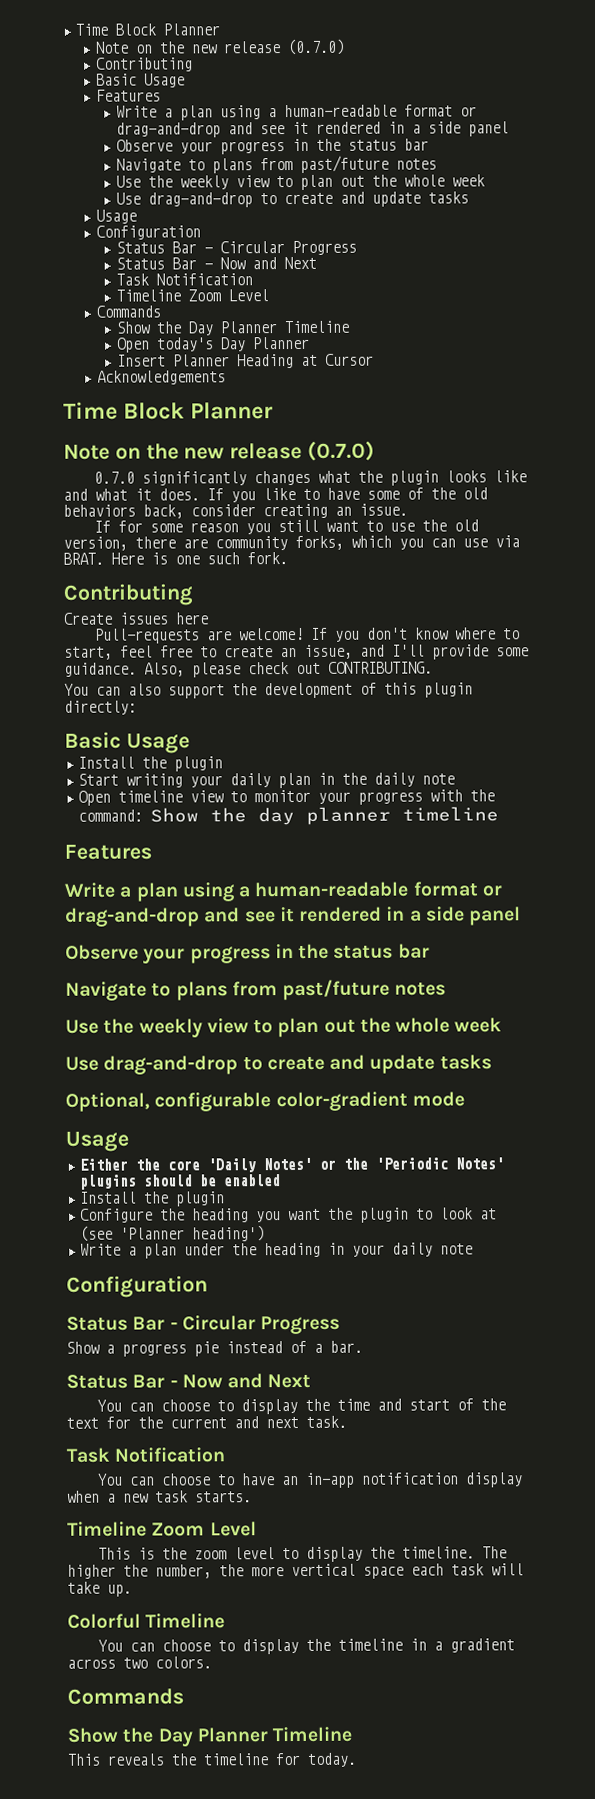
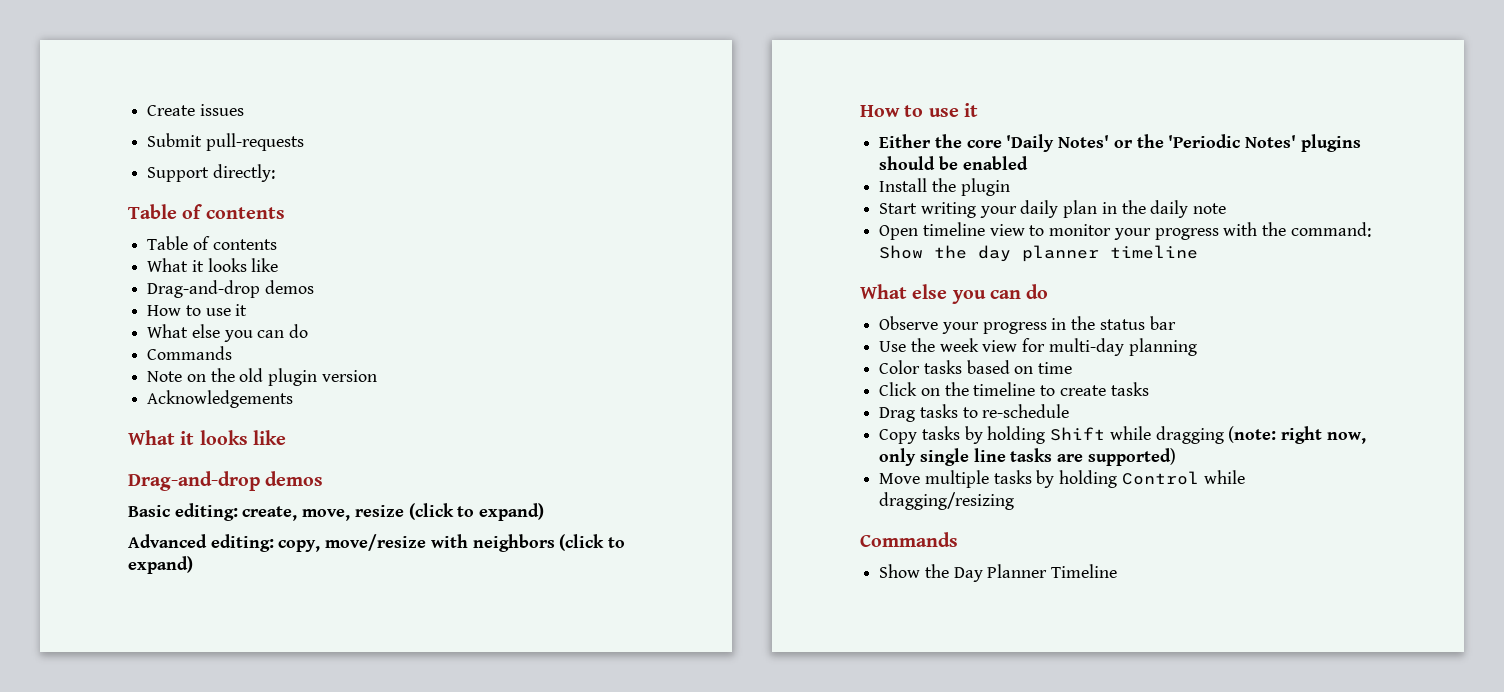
[74,23,220,36] [95,38,345,56] [95,57,193,72] [95,73,185,88] [95,89,161,102] [115,104,477,121] [115,121,509,138] [115,138,429,155] [115,155,437,174] [115,174,485,190] [115,191,469,208] [95,209,137,224] [95,225,201,240] [115,240,357,256] [115,256,317,270] [115,273,253,286] [115,289,269,302] [95,305,161,318] [115,320,350,336] [116,336,310,353] [116,353,374,369] [96,370,226,385] [63,401,274,420] [63,440,376,461] [94,470,528,486] [63,487,488,503] [63,503,408,519] [94,519,480,535] [63,535,520,551] [63,552,288,565] [63,583,193,606] [63,612,209,625] [95,627,521,644] [64,644,529,660] [64,661,433,678] [64,682,473,699] [64,700,137,715] [64,731,190,754] Time Block Planner // Note on the new release (0.7.0) // Contributing // Basic Usage // Features // Write a plan using a human-readable format or drag-and-drop and see it rendered in a side panel // Observe your progress in the status bar // Navigate to plans from past/future notes // Use the weekly view to plan out the whole week // Use drag-and-drop to create and update tasks // Usage // Configuration // Status Bar - Circular Progress // Status Bar - Now and Next // Task Notification // Timeline Zoom Level // Commands // Show the Day Planner Timeline // Open today's Day Planner // Insert Planner Heading at Cursor // Acknowledgements // Time Block Planner // Note on the new release (0.7.0) // 0.7.0 significantly changes what the plugin looks like and what it does. If you like to have some of the old behaviors back, consider creating an issue. // If for some reason you still want to use the old version, there are community forks, which you can use via BRAT. Here is one such fork. // Contributing // Create issues here // Pull-requests are welcome! If you don't know where to start, feel free to create an issue, and I'll provide some guidance. Also, please check out CONTRIBUTING. // You can also support the development of this plugin directly: // Basic Usage -> [147,104,244,116] [147,133,304,151] [147,164,275,182] [128,204,285,219] [147,236,277,250] [147,258,279,272] [147,280,314,298] [147,304,248,316] [147,324,309,342] [147,346,233,360] [147,368,377,386] [147,390,294,408] [128,430,286,445] [128,471,324,491] [128,503,545,521] [128,534,626,552] [128,556,193,574] [860,103,978,117] [879,134,1361,152] [879,156,1028,170] Create issues // Submit pull-requests // Support directly: // Table of contents // Table of contents // What it looks like // Drag-and-drop demos // How to use it // What else you can do // Commands // Note on the old plugin version // Acknowledgements // What it looks like // Drag-and-drop demos // Basic editing: create, move, resize (click to expand) // Advanced editing: copy, move/resize with neighbors (click to expand) // How to use it // Either the core 'Daily Notes' or the 'Periodic Notes' plugins should be enabled
[64,844,152,860] [64,881,502,902] [65,906,522,927] [65,943,430,964] [65,979,447,1001] [65,1017,503,1038] [65,1054,492,1075] [65,1091,465,1112] [65,1131,129,1152] [78,1157,504,1173] [78,1174,281,1190] [79,1191,225,1207] [79,1207,497,1223] [79,1225,265,1242] [79,1242,473,1259] [66,1275,208,1298] [66,1315,341,1335] [66,1340,363,1357] [66,1373,312,1389] [97,1398,507,1415] [66,1415,347,1429] [66,1447,226,1463] [98,1472,524,1488] [67,1490,252,1503] [67,1521,257,1537] [98,1546,508,1562] [67,1563,524,1579] [67,1581,132,1597] [67,1613,226,1629] [98,1638,516,1655] [67,1656,212,1669] [67,1688,184,1705] [67,1726,353,1747] [67,1752,357,1767] Features // Write a plan using a human-readable format or drag-and-drop and see it rendered in a side panel // Observe your progress in the status bar // Navigate to plans from past/future notes // Use the weekly view to plan out the whole week // Use drag-and-drop to create and update tasks // Optional, configurable color-gradient mode // Usage // Either the core 'Daily Notes' or the 'Periodic Notes' plugins should be enabled // Install the plugin // Configure the heading you want the plugin to look at (see 'Planner heading') // Write a plan under the heading in your daily note // Configuration // Status Bar - Circular Progress // Show a progress pie instead of a bar. // Status Bar - Now and Next // You can choose to display the time and start of the text for the current and next task. // Task Notification // You can choose to have an in-app notification display when a new task starts. // Timeline Zoom Level // This is the zoom level to display the timeline. The higher the number, the more vertical space each task will take up. // Colorful Timeline // You can choose to display the timeline in a gradient across two colors. // Commands // Show the Day Planner Timeline // This reveals the timeline for today. -> [860,284,1049,304] [879,316,1176,334] [879,338,1197,356] [879,360,1073,374] [879,382,1149,396] [879,404,1070,422] [879,426,1366,444] [879,448,1176,466] [879,470,1245,488] [879,492,1015,510] [860,532,958,547] [879,564,1118,582] What else you can do // Observe your progress in the status bar // Use the week view for multi-day planning // Color tasks based on time // Click on the timeline to create tasks // Drag tasks to re-schedule // Copy tasks by holding Shift while dragging (note: right now, only single line tasks are supported) // Move multiple tasks by holding Control while dragging/resizing // Commands // Show the Day Planner Timeline

